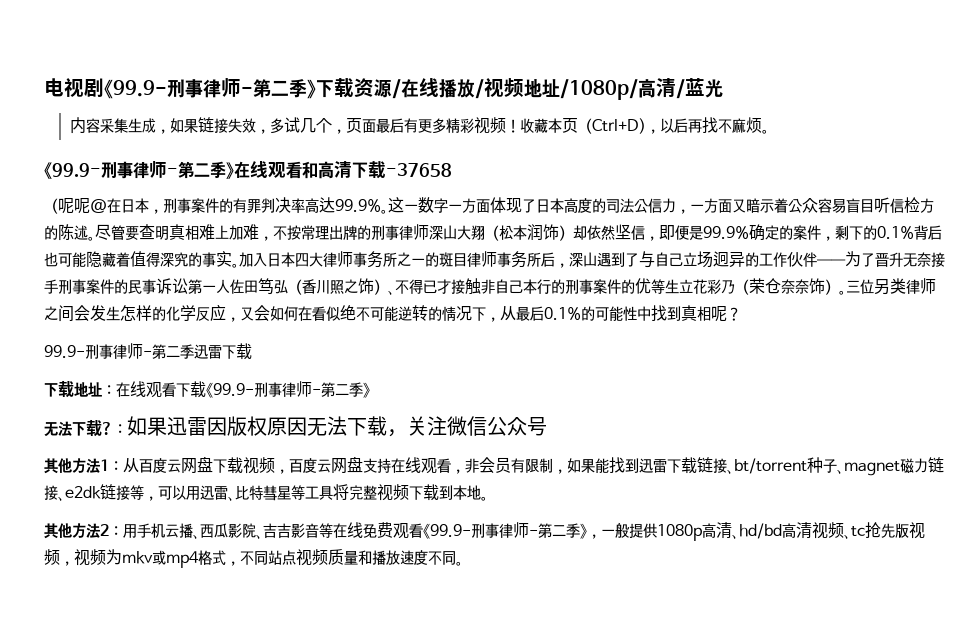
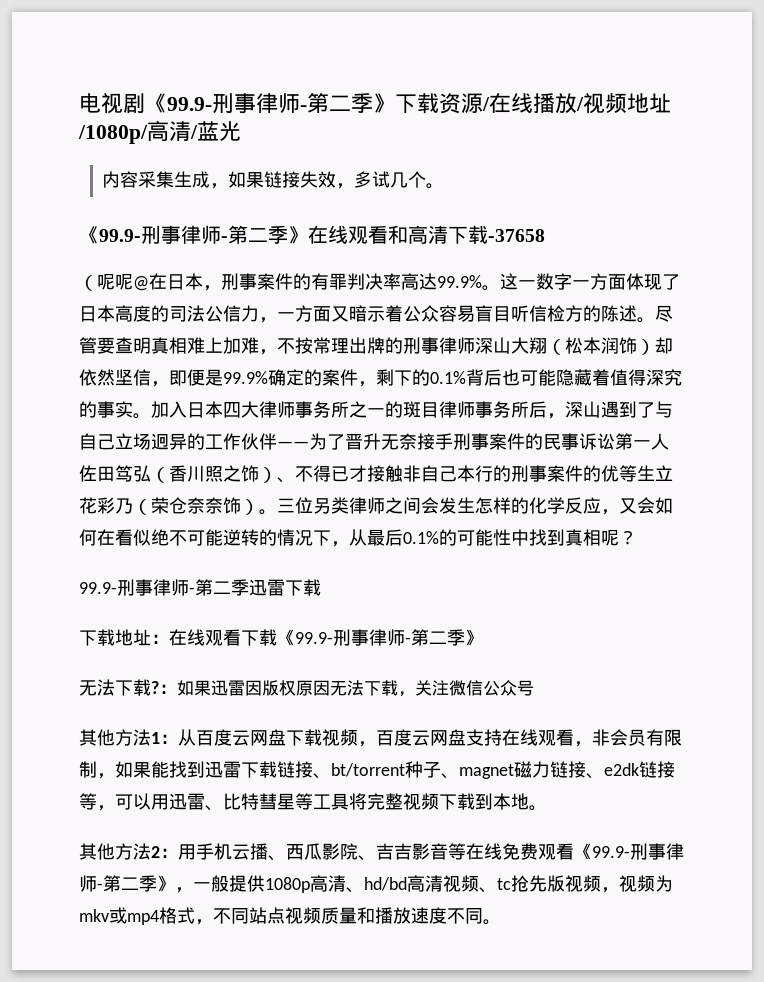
[332,117,763,134] ，页面最后有更多精彩视频！收藏本页（Ctrl+D)，以后再找不麻烦 -> (427, 179) none

